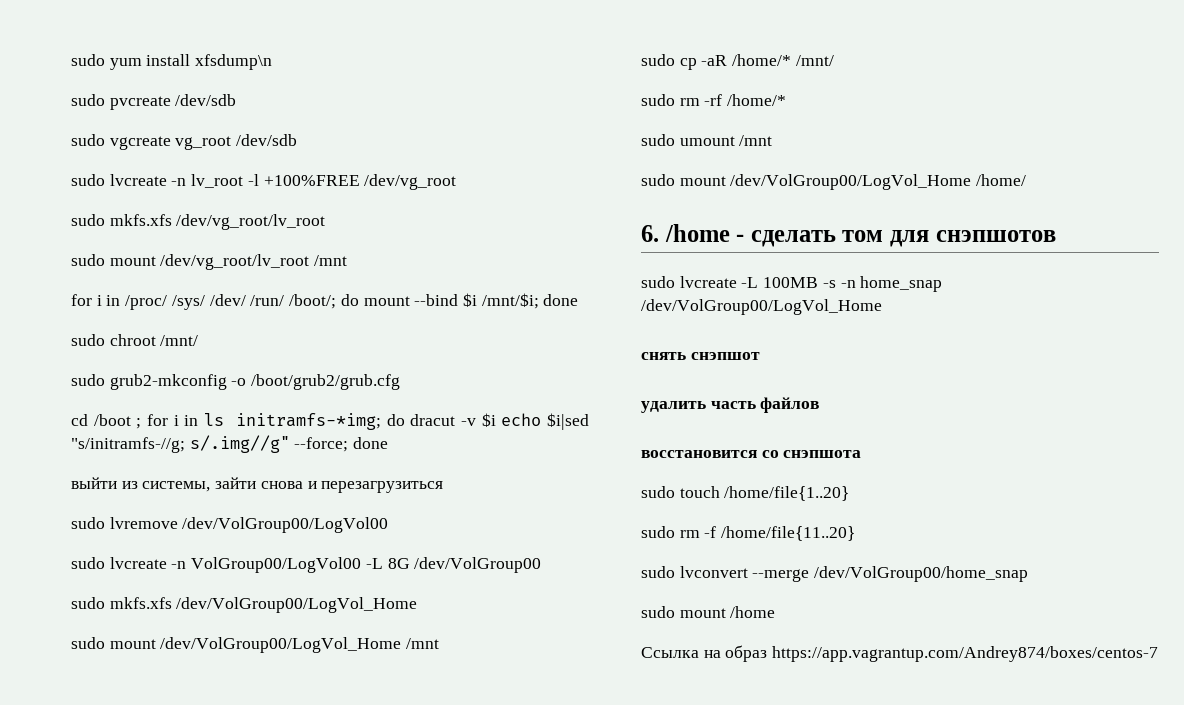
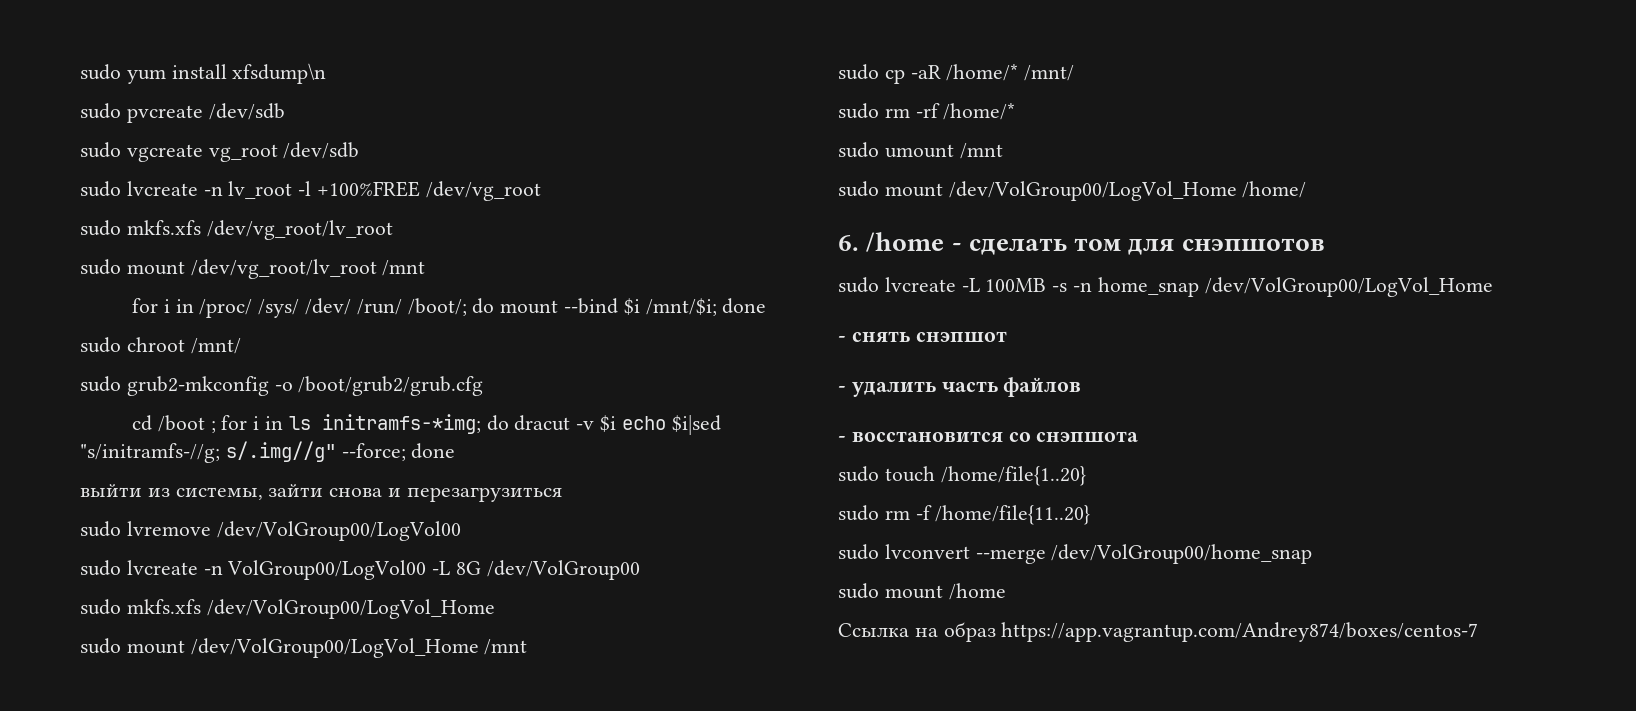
(882, 307) none -> [838,336,846,342] -
(760, 356) none -> [838,386,846,392] -
(820, 405) none -> [838,436,846,442] -

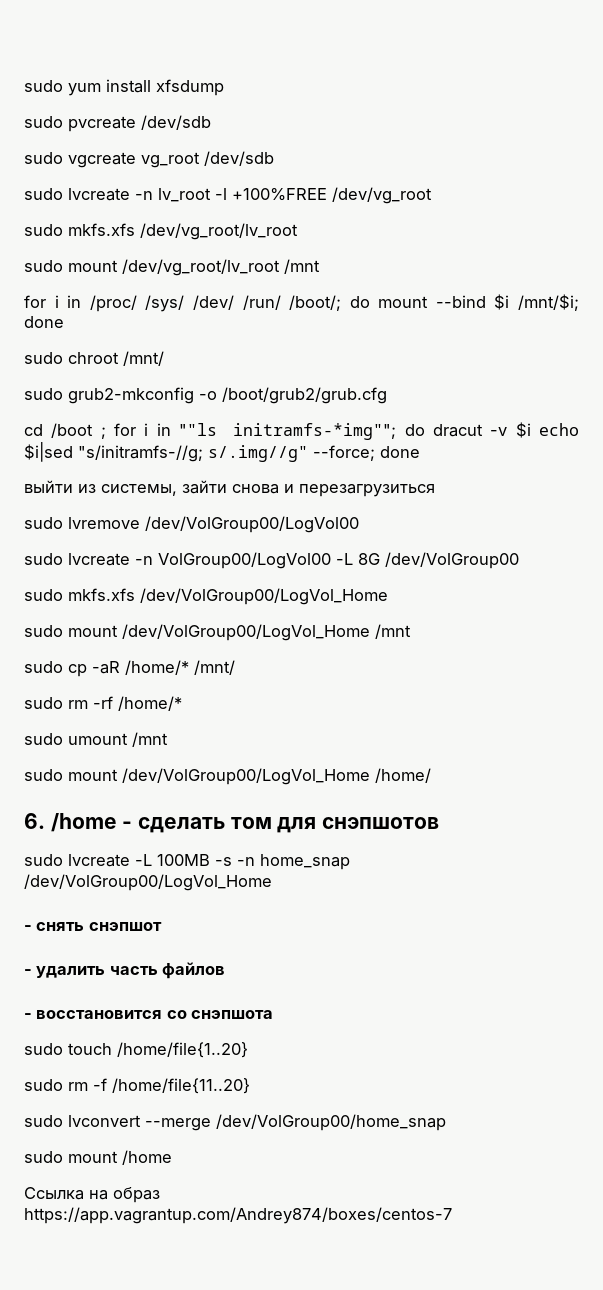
[232,63,327,84] xfsdump\n -> [156,79,224,96] xfsdump
[288,414,481,434] ls initramfs-*img; -> [178,423,397,440] ""ls initramfs-*img"";

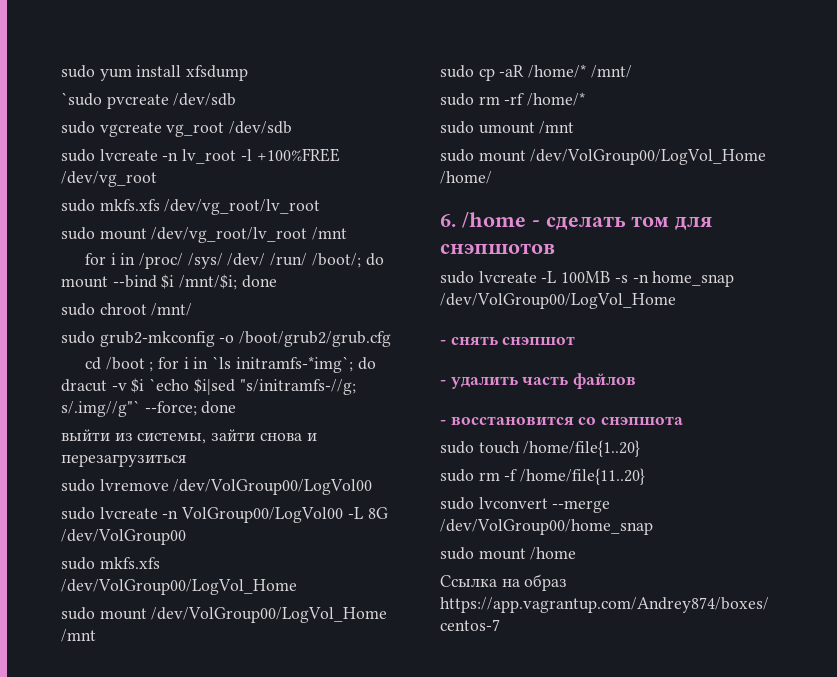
[24,116,63,128] sudo -> [61,92,102,106] `sudo
[178,423,397,440] ""ls initramfs-*img""; -> [212,356,353,373] `ls initramfs-*img`;
[539,423,579,436] echo -> [149,378,190,391] `echo
[208,445,308,462] s/.img//g" -> [61,400,140,417] s/.img//g"`

